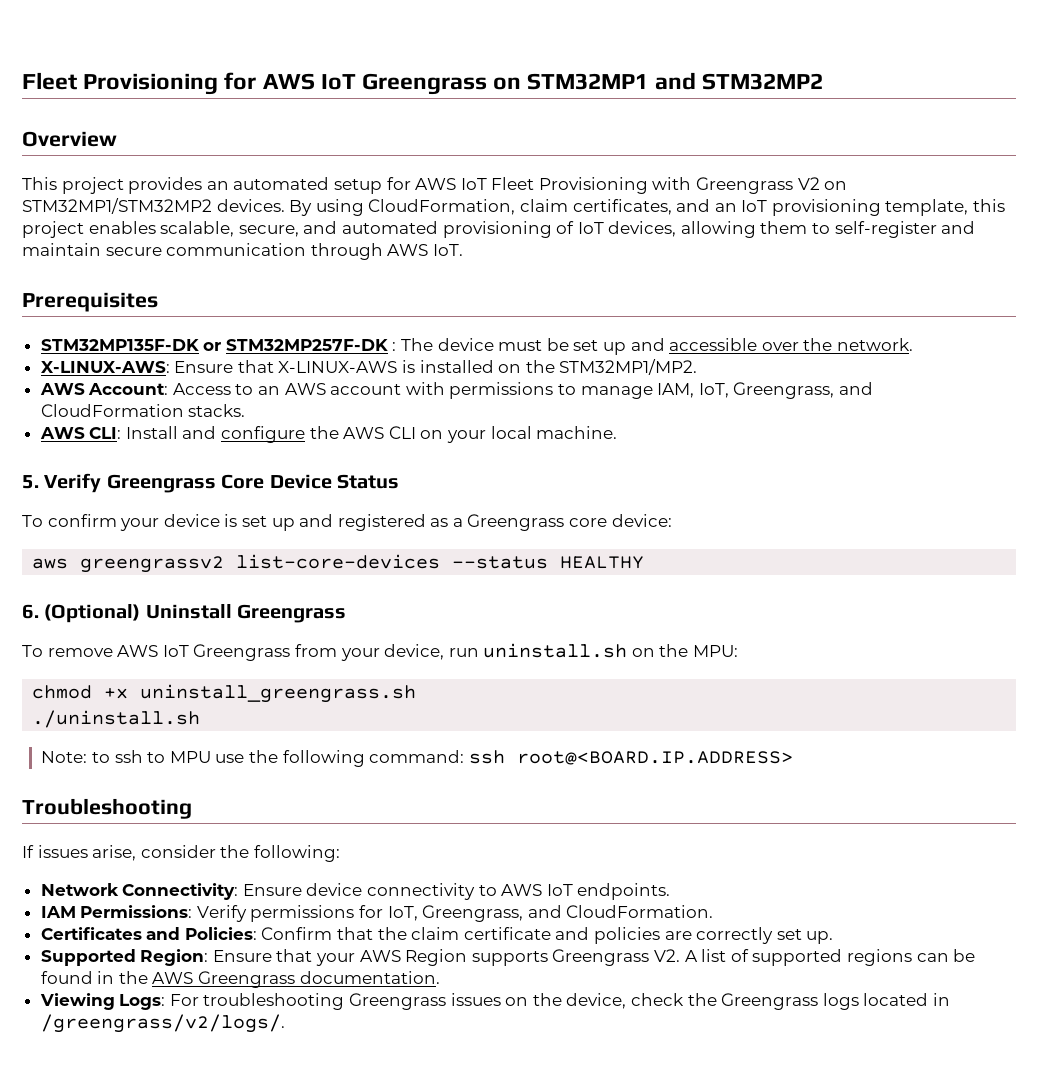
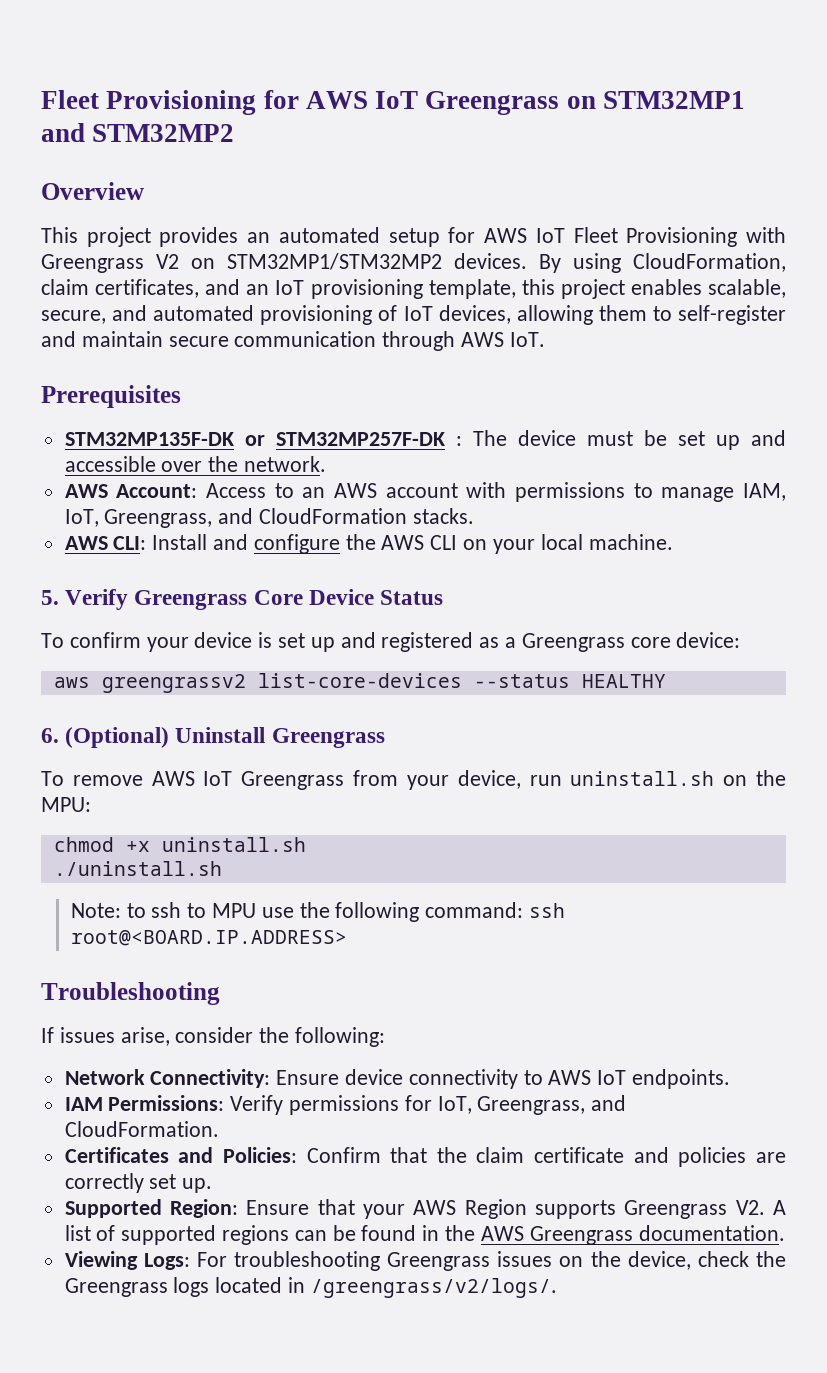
[40,359,698,375] // X-LINUX-AWS: Ensure that X-LINUX-AWS is installed on the STM32MP1/MP2. -> (327, 464) none
[140,684,417,703] uninstall_greengrass.sh -> [161,837,306,852] uninstall.sh

